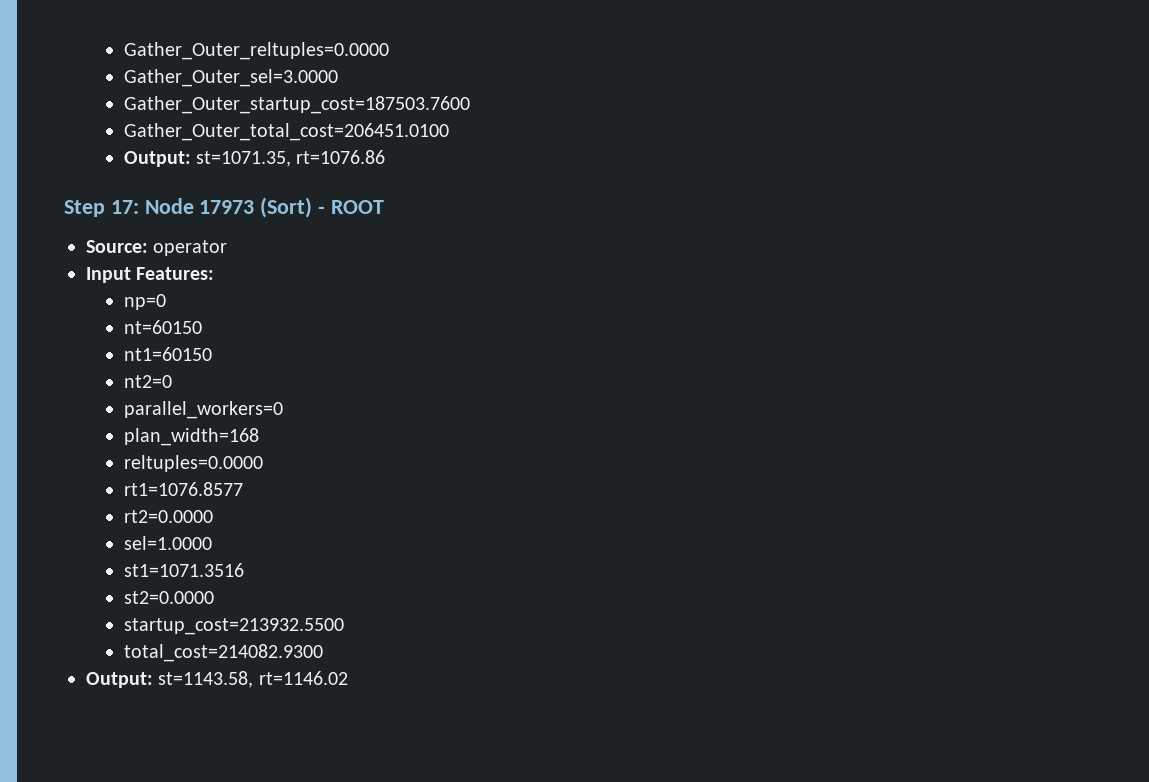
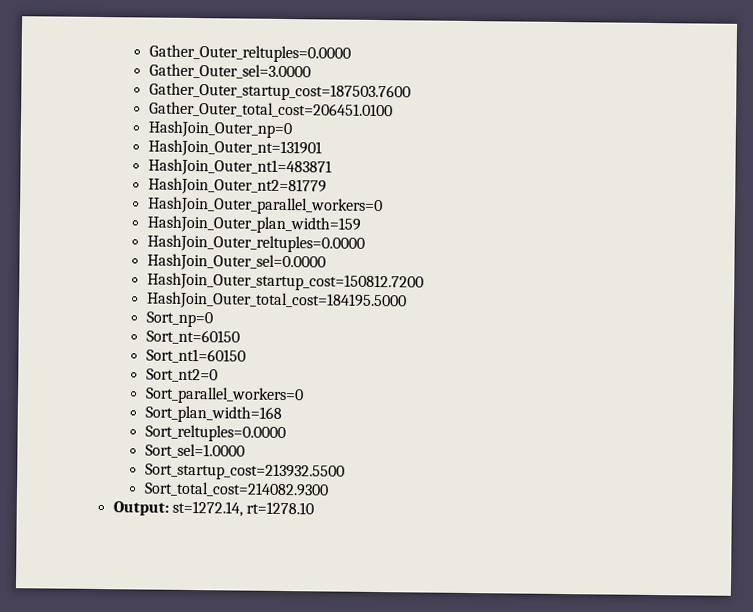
[123,150,386,167] [64,197,384,218] [86,240,228,256] [86,267,215,283] [123,294,166,310] [123,320,202,334] [123,347,212,361] [123,375,172,388] [123,401,283,419] [123,428,259,446] [123,455,263,472] [123,482,243,496] [123,510,213,523] [123,536,212,550] [123,563,244,577] [123,591,214,604] [123,618,344,635] [123,644,323,662] [86,671,348,688] Output: st=1071.35, rt=1076.86 // Step 17: Node 17973 (Sort) - ROOT // Source: operator // Input Features: // np=0 // nt=60150 // nt1=60150 // nt2=0 // parallel_workers=0 // plan_width=168 // reltuples=0.0000 // rt1=1076.8577 // rt2=0.0000 // sel=1.0000 // st1=1071.3516 // st2=0.0000 // startup_cost=213932.5500 // total_cost=214082.9300 // Output: st=1143.58, rt=1146.02 -> [147,120,292,139] [147,139,322,158] [147,158,332,177] [147,177,327,196] [146,196,383,216] [146,215,361,234] [146,234,365,253] [146,253,326,272] [146,272,424,292] [145,291,407,311] [145,311,213,328] [145,329,240,345] [145,348,246,364] [145,368,218,383] [144,386,304,405] [144,405,282,423] [144,424,286,443] [144,443,245,459] [144,462,345,481] [143,481,329,498] [112,500,315,517] HashJoin_Outer_np=0 // HashJoin_Outer_nt=131901 // HashJoin_Outer_nt1=483871 // HashJoin_Outer_nt2=81779 // HashJoin_Outer_parallel_workers=0 // HashJoin_Outer_plan_width=159 // HashJoin_Outer_reltuples=0.0000 // HashJoin_Outer_sel=0.0000 // HashJoin_Outer_startup_cost=150812.7200 // HashJoin_Outer_total_cost=184195.5000 // Sort_np=0 // Sort_nt=60150 // Sort_nt1=60150 // Sort_nt2=0 // Sort_parallel_workers=0 // Sort_plan_width=168 // Sort_reltuples=0.0000 // Sort_sel=1.0000 // Sort_startup_cost=213932.5500 // Sort_total_cost=214082.9300 // Output: st=1272.14, rt=1278.10

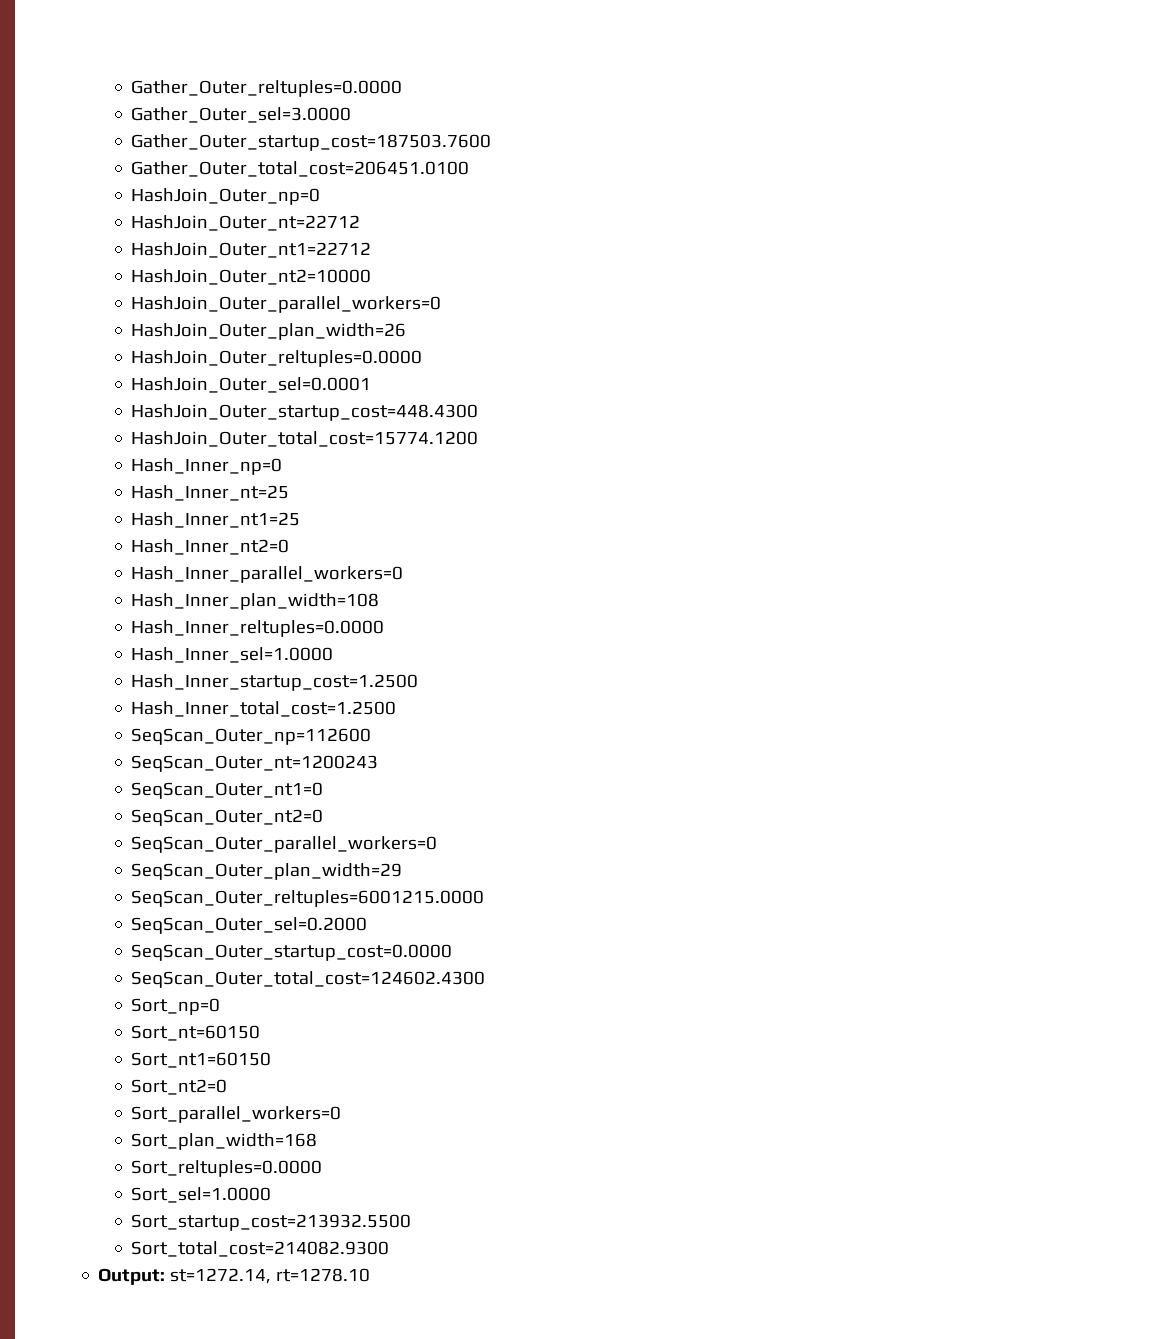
[147,139,322,158] [147,158,332,177] [147,177,327,196] HashJoin_Outer_nt=131901 // HashJoin_Outer_nt1=483871 // HashJoin_Outer_nt2=81779 -> [131,215,361,231] [131,242,372,258] [131,269,372,285] HashJoin_Outer_nt=22712 // HashJoin_Outer_nt1=22712 // HashJoin_Outer_nt2=10000
[146,215,361,234] HashJoin_Outer_plan_width=159 -> [131,323,407,340] HashJoin_Outer_plan_width=26
[146,253,326,272] [146,272,424,292] [145,291,407,311] HashJoin_Outer_sel=0.0000 // HashJoin_Outer_startup_cost=150812.7200 // HashJoin_Outer_total_cost=184195.5000 -> [131,377,372,393] [131,404,479,421] [131,431,479,447] [131,458,283,475] [131,485,290,501] [131,512,301,528] [131,539,290,555] [131,566,404,583] [131,593,380,610] [131,620,385,637] [131,647,334,663] [131,674,419,691] [131,701,397,717] [131,728,372,745] [131,755,379,772] [131,782,324,799] [131,809,324,826] [131,836,438,853] [131,863,403,880] [131,890,485,907] [131,917,368,934] [131,944,453,961] [131,971,486,988] HashJoin_Outer_sel=0.0001 // HashJoin_Outer_startup_cost=448.4300 // HashJoin_Outer_total_cost=15774.1200 // Hash_Inner_np=0 // Hash_Inner_nt=25 // Hash_Inner_nt1=25 // Hash_Inner_nt2=0 // Hash_Inner_parallel_workers=0 // Hash_Inner_plan_width=108 // Hash_Inner_reltuples=0.0000 // Hash_Inner_sel=1.0000 // Hash_Inner_startup_cost=1.2500 // Hash_Inner_total_cost=1.2500 // SeqScan_Outer_np=112600 // SeqScan_Outer_nt=1200243 // SeqScan_Outer_nt1=0 // SeqScan_Outer_nt2=0 // SeqScan_Outer_parallel_workers=0 // SeqScan_Outer_plan_width=29 // SeqScan_Outer_reltuples=6001215.0000 // SeqScan_Outer_sel=0.2000 // SeqScan_Outer_startup_cost=0.0000 // SeqScan_Outer_total_cost=124602.4300

